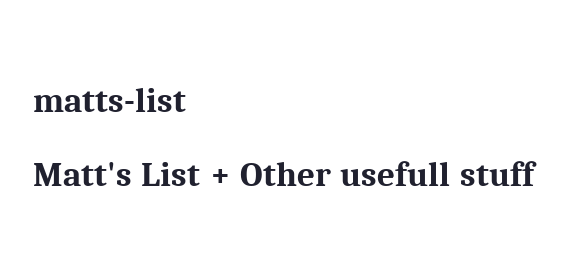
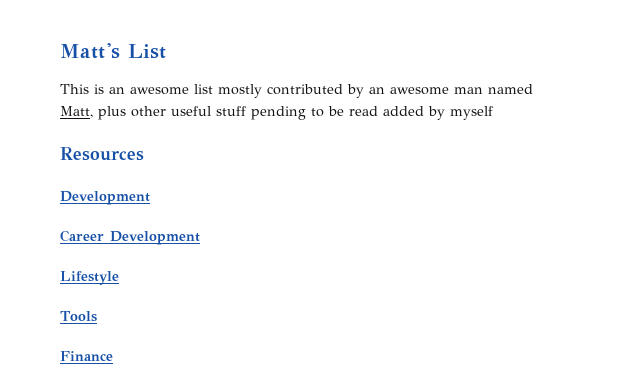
[33,87,186,112] matts-list // -> (60, 51) none
[209,161,537,186] + Other usefull stuff -> [60,84,533,98] [60,106,493,120] [60,147,144,161] [60,191,150,205] [60,230,200,245] [60,271,119,285] [60,311,97,322] [60,351,113,361] // This is an awesome list mostly contributed by an awesome man named Matt, plus other useful stuff pending to be read added by myself // Resources // Development // Career Development // Lifestyle // Tools // Finance

